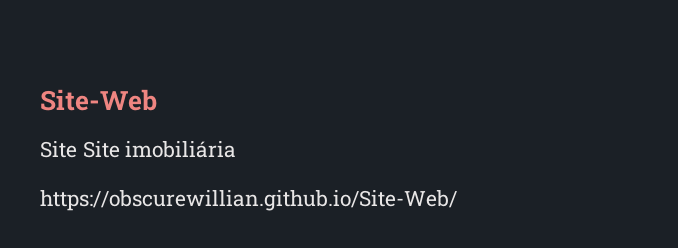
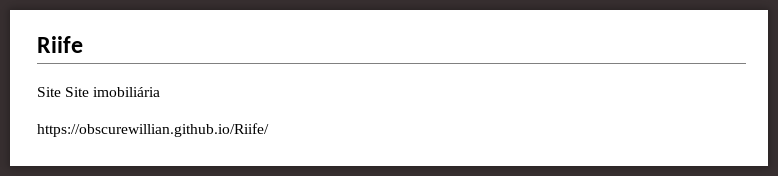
[40,89,157,111] Site-Web -> [37,36,83,53] Riife
[40,190,457,211] https://obscurewillian.github.io/Site-Web/ -> [37,123,269,137] https://obscurewillian.github.io/Riife/

